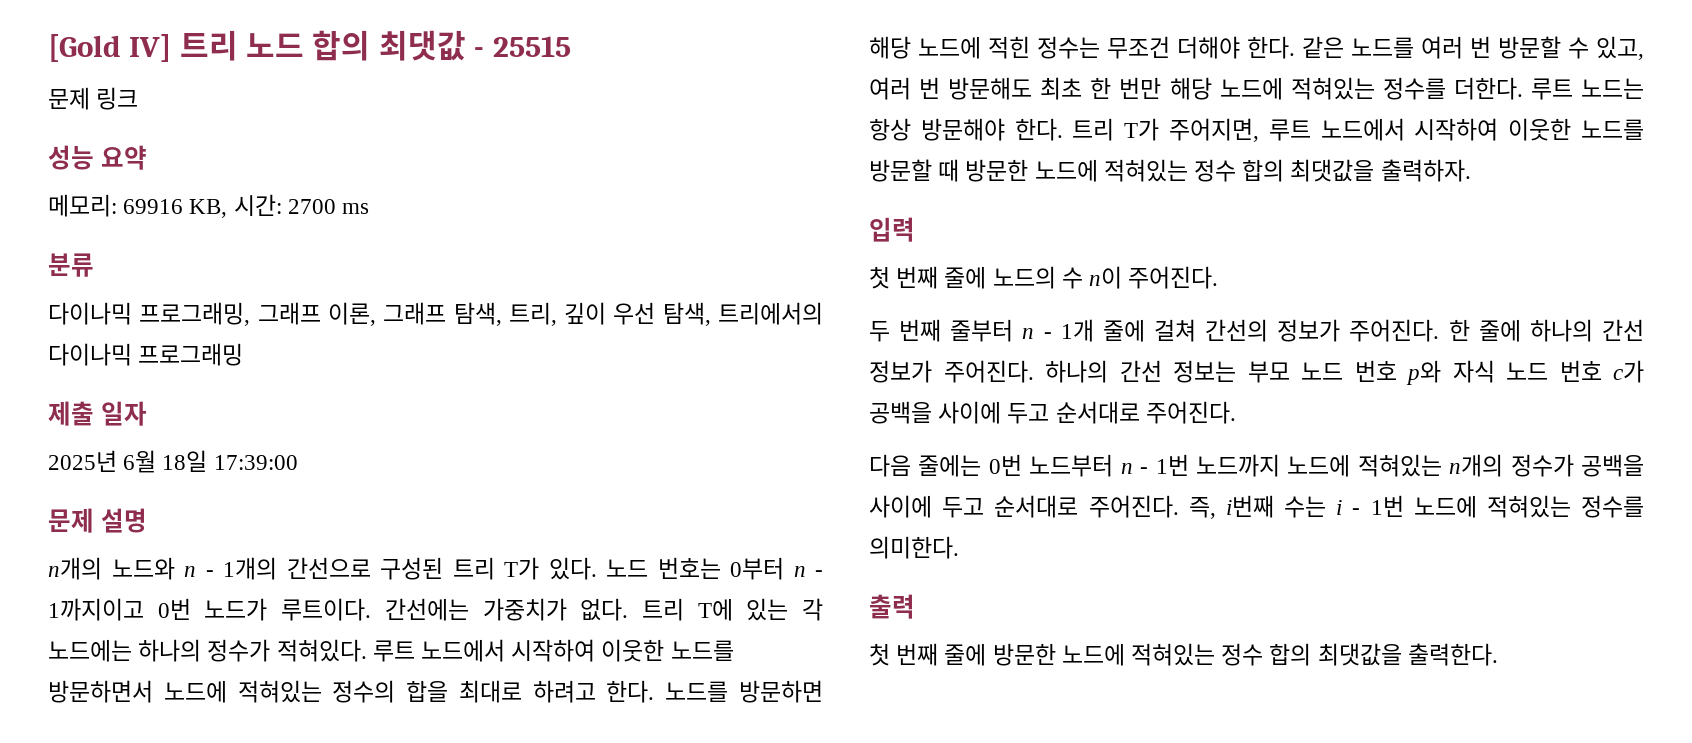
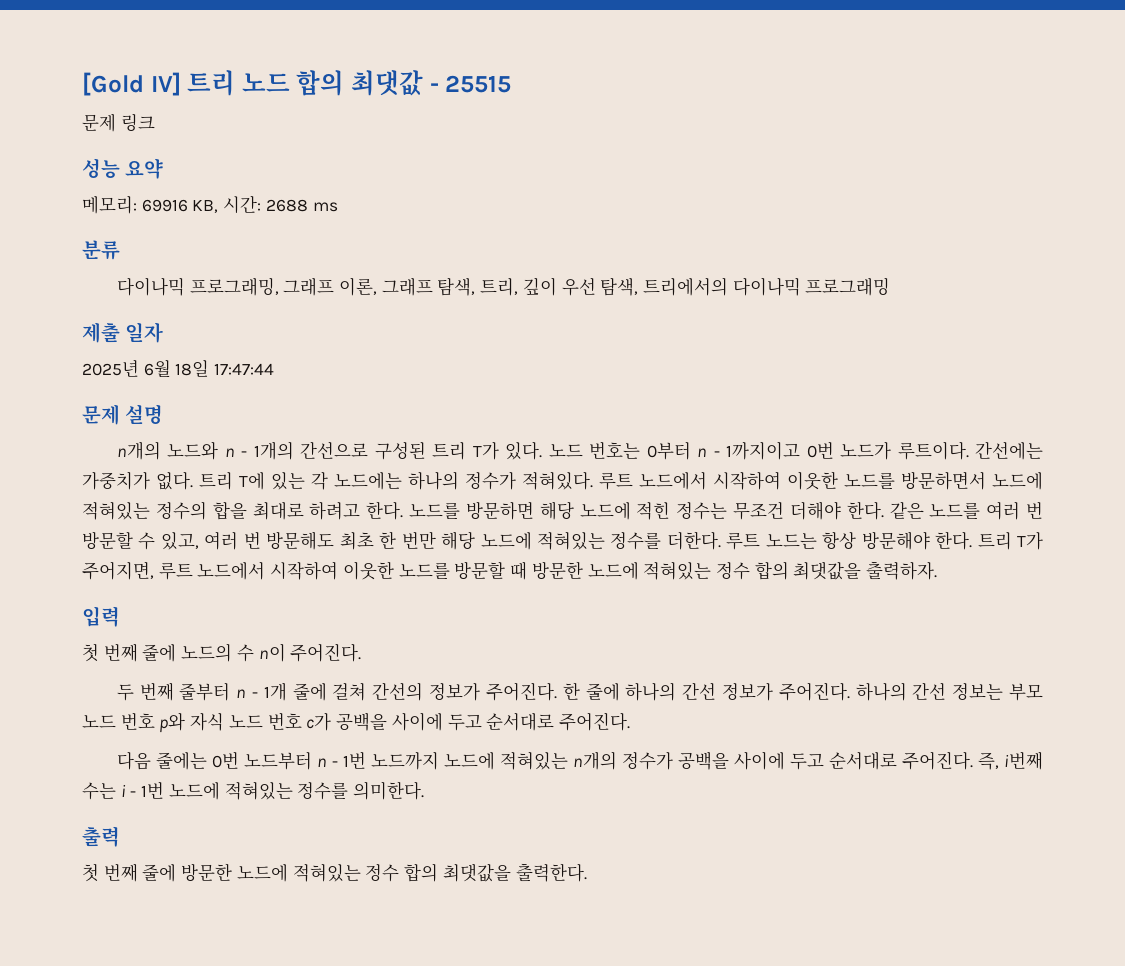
[287,199,336,214] 2700 -> [265,199,308,212] 2688
[213,455,298,470] 17:39:00 -> [214,363,275,375] 17:47:44

